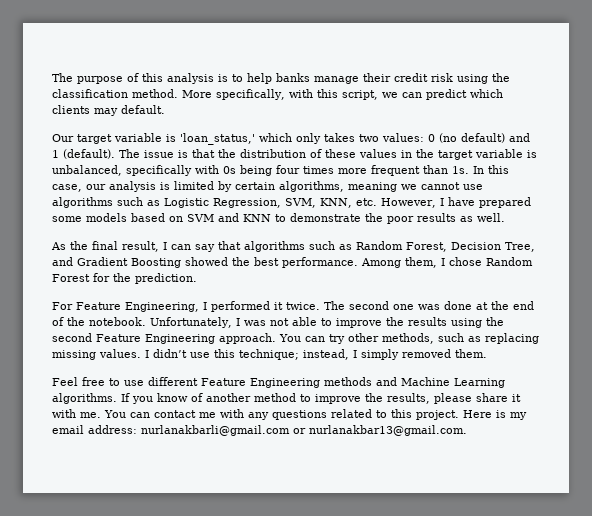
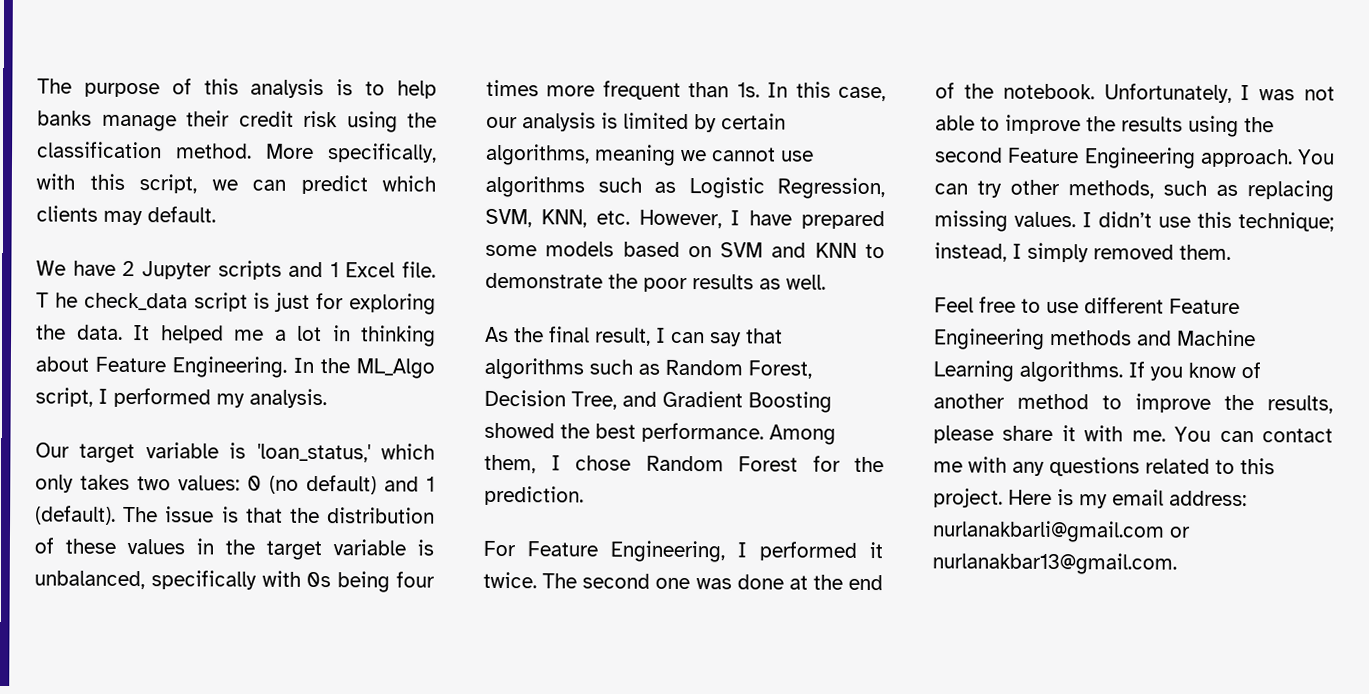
(165, 109) none -> [36,260,436,280] [36,292,436,315] [36,324,436,347] [35,356,435,379] [35,387,327,409] // We have 2 Jupyter scripts and 1 Excel file. T he check_data script is just for exploring the data. It helped me a lot in thinking about Feature Engineering. In the ML_Algo script, I performed my analysis.

